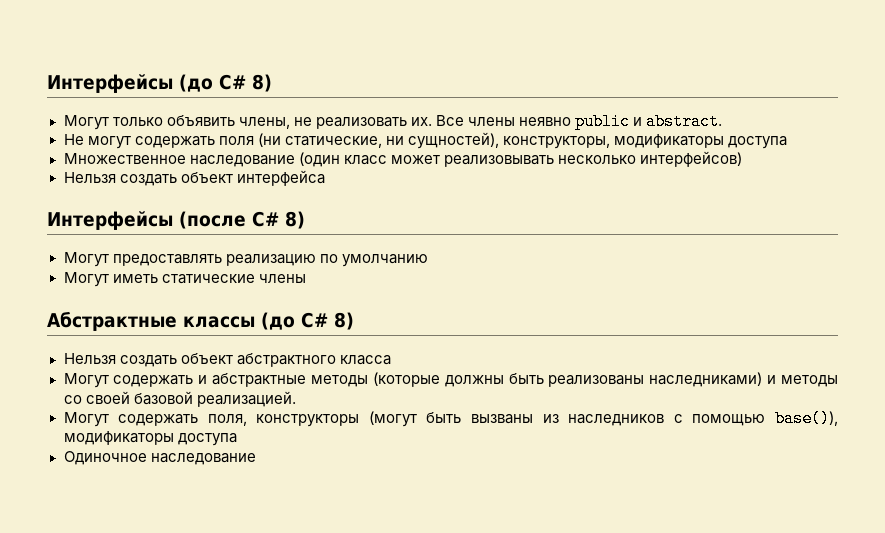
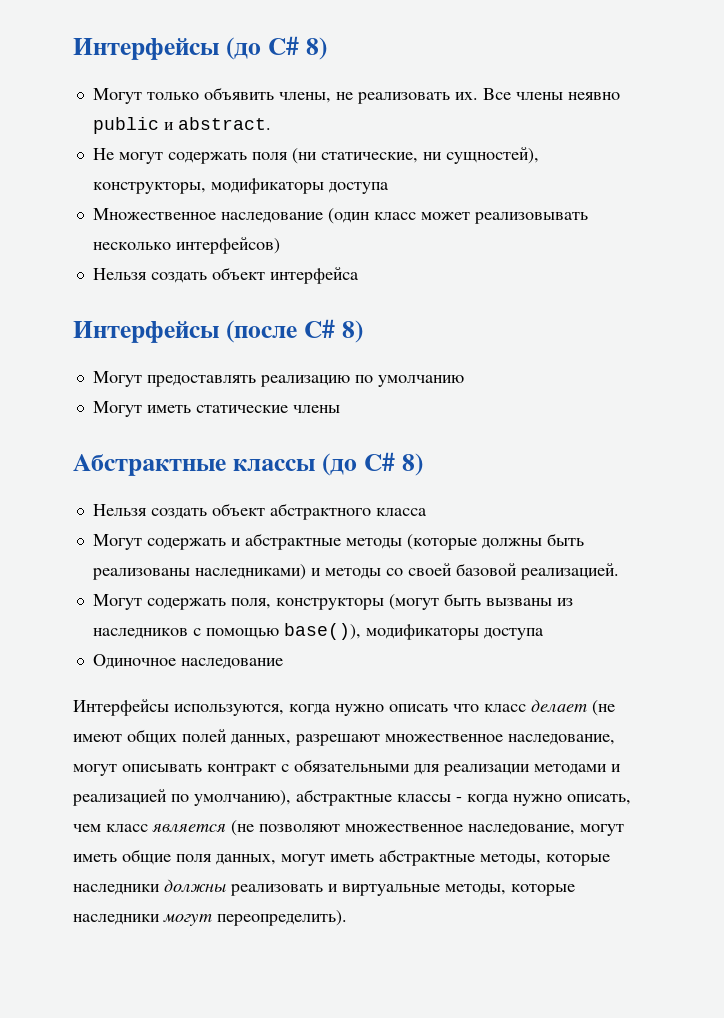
(256, 459) none -> [73,699,615,716] [73,729,615,746] [73,759,621,776] [72,789,631,806] [73,820,624,836] [73,849,610,866] [73,879,575,896] [73,910,347,926] // Интерфейсы используются, когда нужно описать что класс делает (не имеют общих полей данных, разрешают множественное наследование, могут описывать контракт с обязательными для реализации методами и реализацией по умолчанию), абстрактные классы - когда нужно описать, чем класс является (не позволяют множественное наследование, могут иметь общие поля данных, могут иметь абстрактные методы, которые наследники должны реализовать и виртуальные методы, которые наследники могут переопределить).

